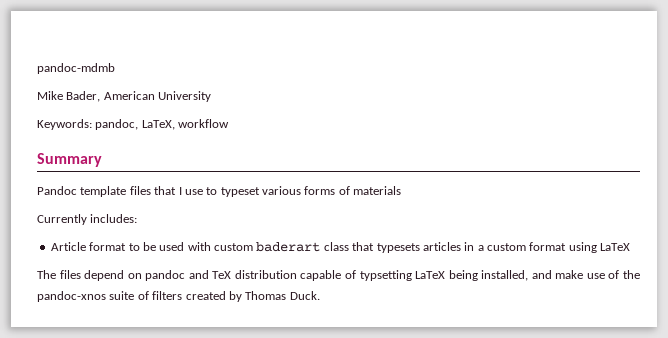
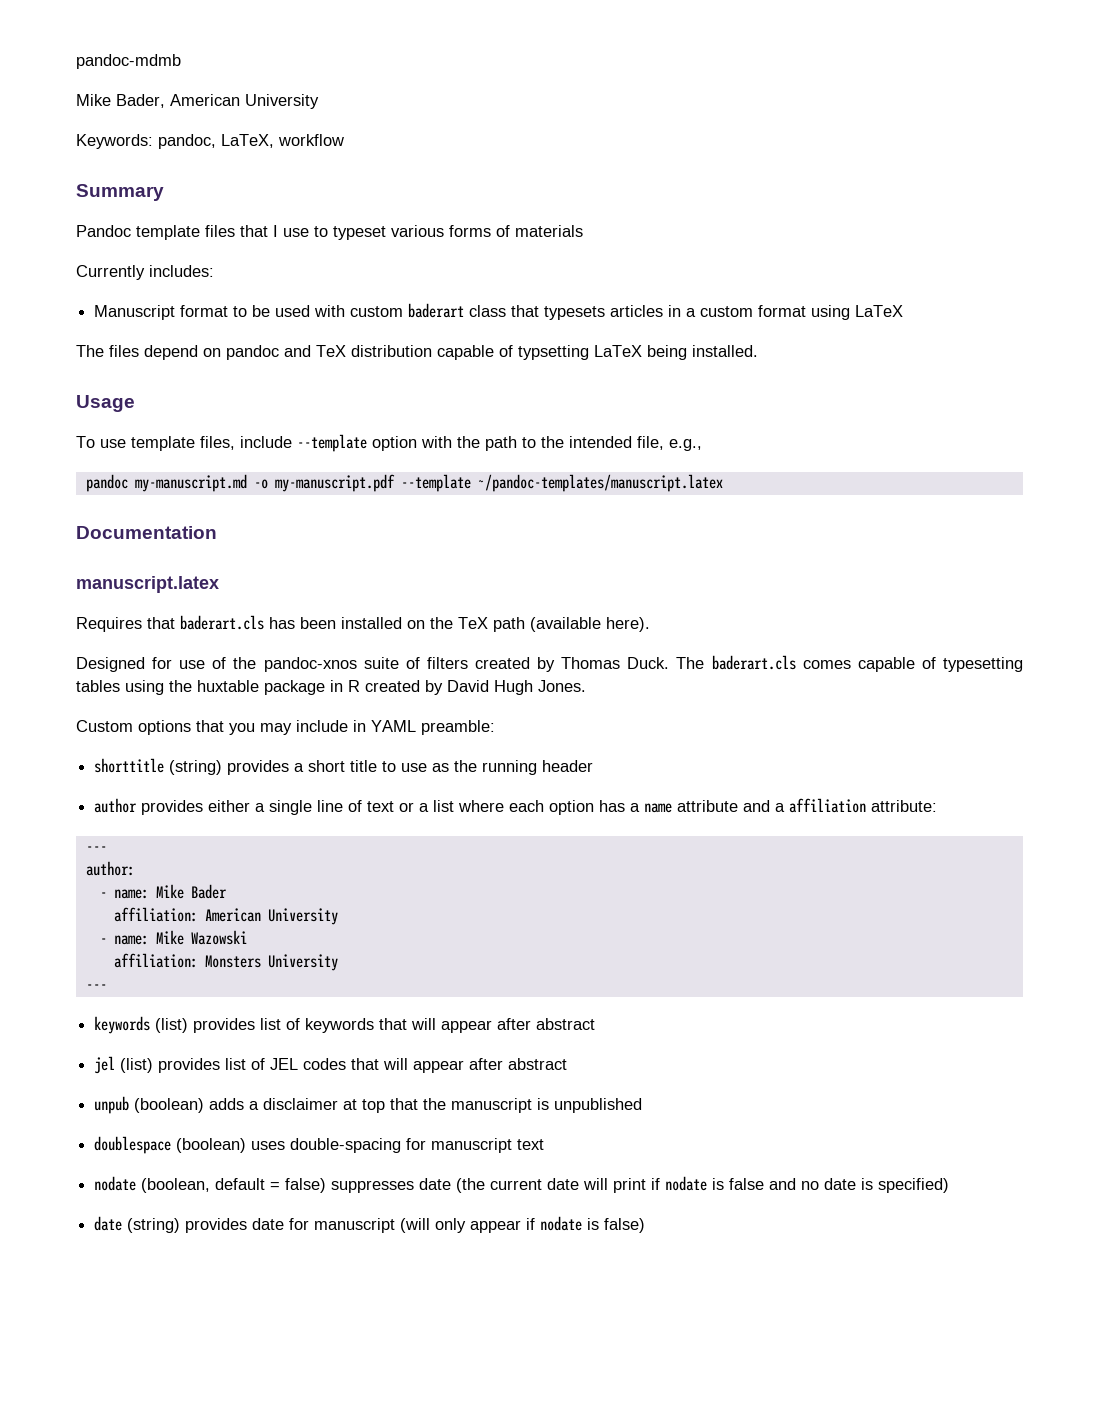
[50,242,86,251] Article -> [94,305,176,320] Manuscript
[481,270,584,281] installed, and make -> [692,345,758,357] [76,395,135,412] [76,434,702,452] [85,474,723,492] [76,526,217,539] [76,576,219,593] [76,615,650,632] [76,657,173,672] installed. // Usage // To use template files, include --template option with the path to the intended file, e.g., // pandoc my-manuscript.md -o my-manuscript.pdf --template ~/pandoc-templates/manuscript.latex // Documentation // manuscript.latex // Requires that baderart.cls has been installed on the TeX path (available here). // Designed for
(320, 295) none -> [676,655,1023,672] [76,680,586,695] [76,720,495,735] [94,758,594,775] [94,798,938,815] [85,846,107,852] [85,861,135,876] [99,884,227,899] [113,907,338,925] [99,930,247,945] [113,953,338,971] [85,984,107,990] [94,1016,596,1034] [94,1056,568,1074] [94,1096,643,1114] [94,1136,545,1154] [94,1176,950,1193] [94,1216,646,1233] The baderart.cls comes capable of typesetting tables using the huxtable package in R created by David Hugh Jones. // Custom options that you may include in YAML preamble: // shorttitle (string) provides a short title to use as the running header // author provides either a single line of text or a list where each option has a name attribute and a affiliation attribute: // --- // author: // - name: Mike Bader // affiliation: American University // - name: Mike Wazowski // affiliation: Monsters University // --- // keywords (list) provides list of keywords that will appear after abstract // jel (list) provides list of JEL codes that will appear after abstract // unpub (boolean) adds a disclaimer at top that the manuscript is unpublished // doublespace (boolean) uses double-spacing for manuscript text // nodate (boolean, default = false) suppresses date (the current date will print if nodate is false and no date is specified) // date (string) provides date for manuscript (will only appear if nodate is false)

